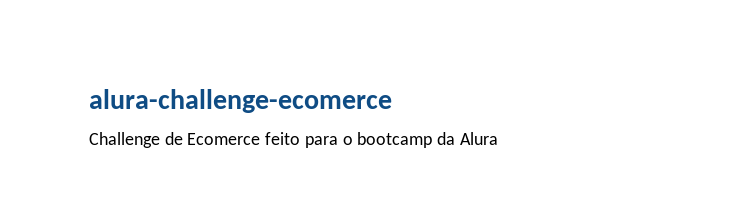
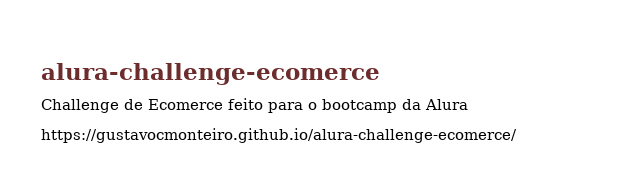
(498, 138) none -> [41,128,517,143] // https://gustavocmonteiro.github.io/alura-challenge-ecomerce/

